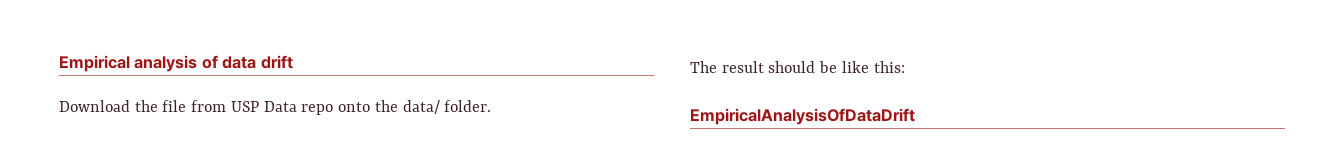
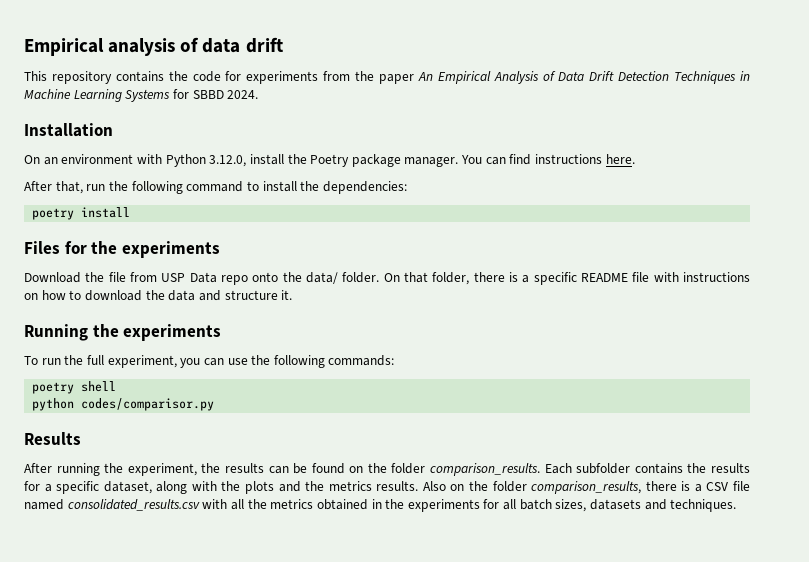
(293, 62) none -> [24,71,751,84] [24,89,259,102] [24,123,113,137] [24,154,635,167] [24,181,407,194] [32,207,131,220] [24,241,220,258] // This repository contains the code for experiments from the paper An Empirical Analysis of Data Drift Detection Techniques in Machine Learning Systems for SBBD 2024. // Installation // On an environment with Python 3.12.0, install the Poetry package manager. You can find instructions here. // After that, run the following command to install the dependencies: // poetry install // Files for the experiments
[690,61,905,73] [690,108,915,125] // The result should be like this: // EmpiricalAnalysisOfDataDrift -> [383,272,750,285] [24,290,293,301] [24,324,222,341] [24,355,395,368] [32,381,117,394] [32,398,215,411] [24,432,81,445] [24,463,751,476] [24,481,750,494] [24,499,737,512] On that folder, there is a specific README file with instructions on how to download the data and structure it. // Running the experiments // To run the full experiment, you can use the following commands: // poetry shell // python codes/comparisor.py // Results // After running the experiment, the results can be found on the folder comparison_results. Each subfolder contains the results for a specific dataset, along with the plots and the metrics results. Also on the folder comparison_results, there is a CSV file named consolidated_results.csv with all the metrics obtained in the experiments for all batch sizes, datasets and techniques.

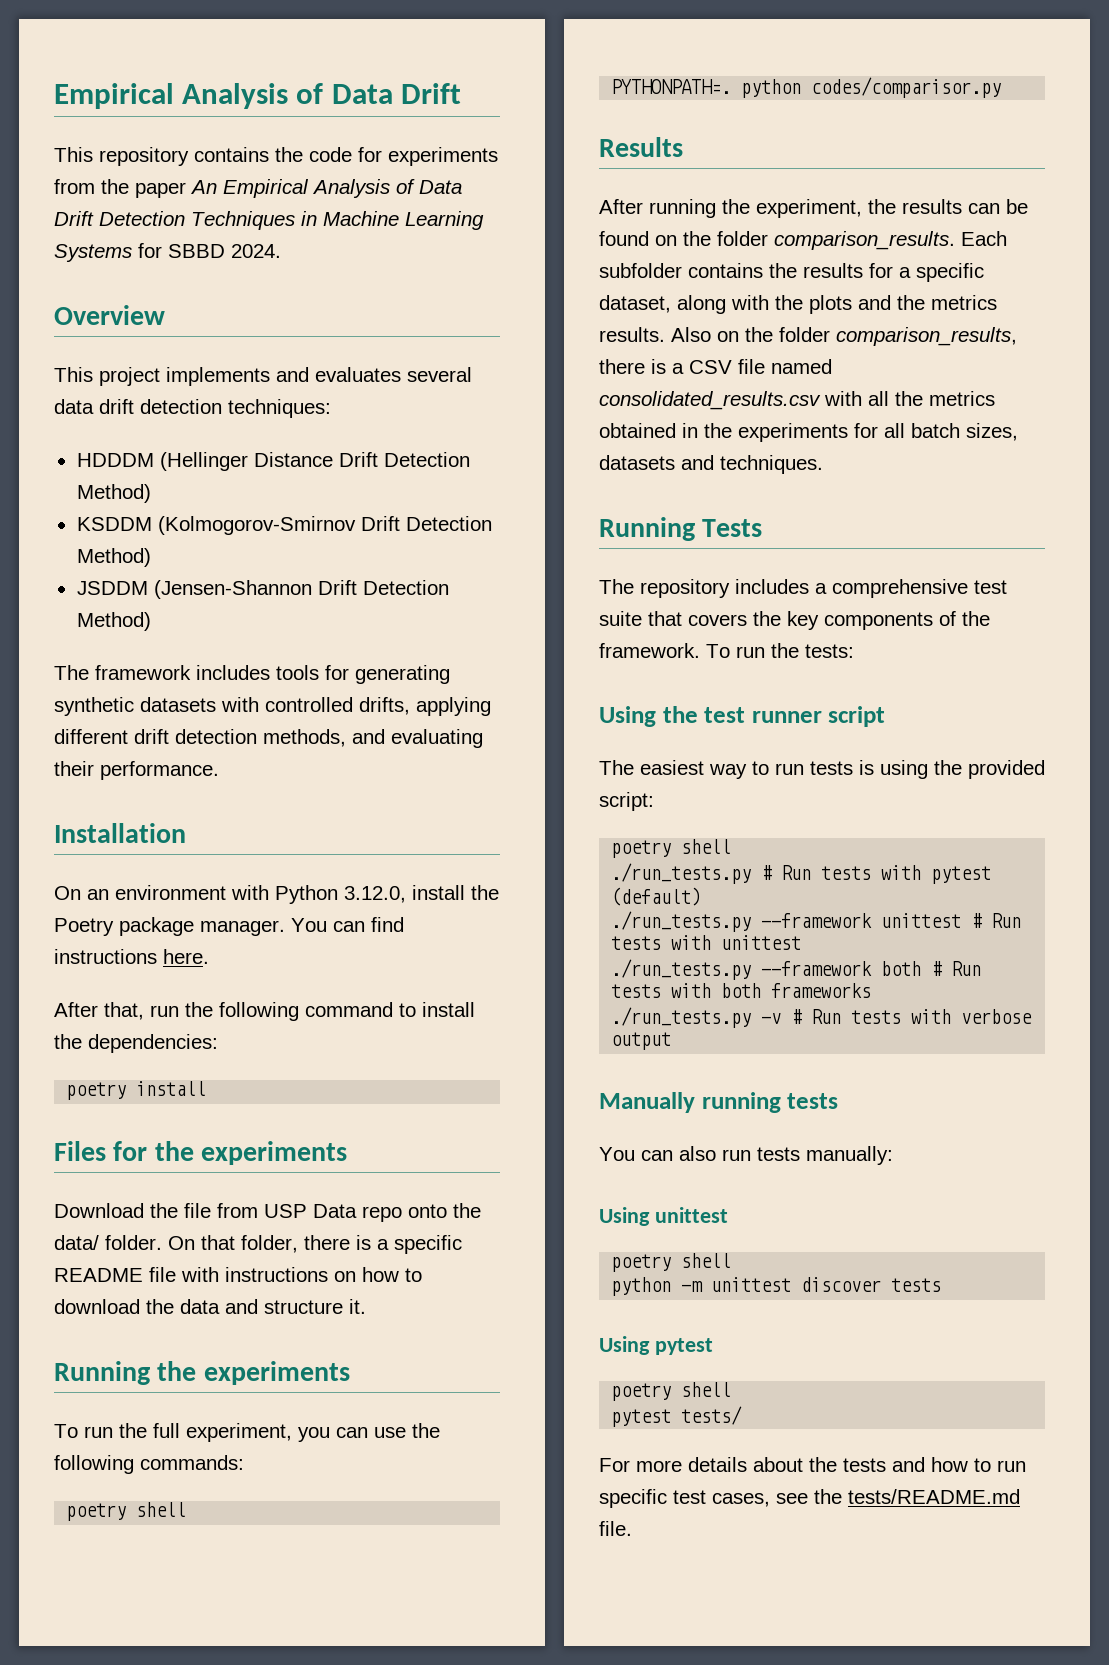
[24,37,283,56] Empirical analysis of data drift -> [54,83,461,109] Empirical Analysis of Data Drift
(259, 94) none -> [54,305,165,325] [54,367,472,386] [54,399,331,418] [76,452,470,471] [76,484,151,503] [76,516,492,535] [76,548,151,567] [76,580,449,599] [76,612,151,631] [54,665,450,684] [54,697,491,716] [54,729,483,748] [54,761,219,780] // Overview // This project implements and evaluates several data drift detection techniques: // HDDDM (Hellinger Distance Drift Detection Method) // KSDDM (Kolmogorov-Smirnov Drift Detection Method) // JSDDM (Jensen-Shannon Drift Detection Method) // The framework includes tools for generating synthetic datasets with controlled drifts, applying different drift detection methods, and evaluating their performance.
(117, 386) none -> [611,79,732,94] PYTHONPATH=.
(737, 505) none -> [599,517,763,541] [599,579,1007,598] [599,611,990,630] [599,643,854,658] [599,706,886,727] [599,760,1045,779] [599,792,654,811] [611,839,732,858] [611,863,992,884] [611,887,702,906] [611,911,1022,932] [611,935,802,950] [611,959,982,980] [611,983,872,998] [611,1007,1033,1028] [611,1032,672,1050] [599,1092,839,1113] [599,1146,893,1165] [599,1207,728,1226] [611,1253,732,1272] [611,1277,942,1296] [599,1336,713,1355] [611,1382,732,1401] [611,1406,743,1427] [599,1457,1026,1472] [599,1489,1020,1508] [599,1521,632,1536] // Running Tests // The repository includes a comprehensive test suite that covers the key components of the framework. To run the tests: // Using the test runner script // The easiest way to run tests is using the provided script: // poetry shell // ./run_tests.py # Run tests with pytest (default) // ./run_tests.py --framework unittest # Run tests with unittest // ./run_tests.py --framework both # Run tests with both frameworks // ./run_tests.py -v # Run tests with verbose output // Manually running tests // You can also run tests manually: // Using unittest // poetry shell // python -m unittest discover tests // Using pytest // poetry shell // pytest tests/ // For more details about the tests and how to run specific test cases, see the tests/README.md file.

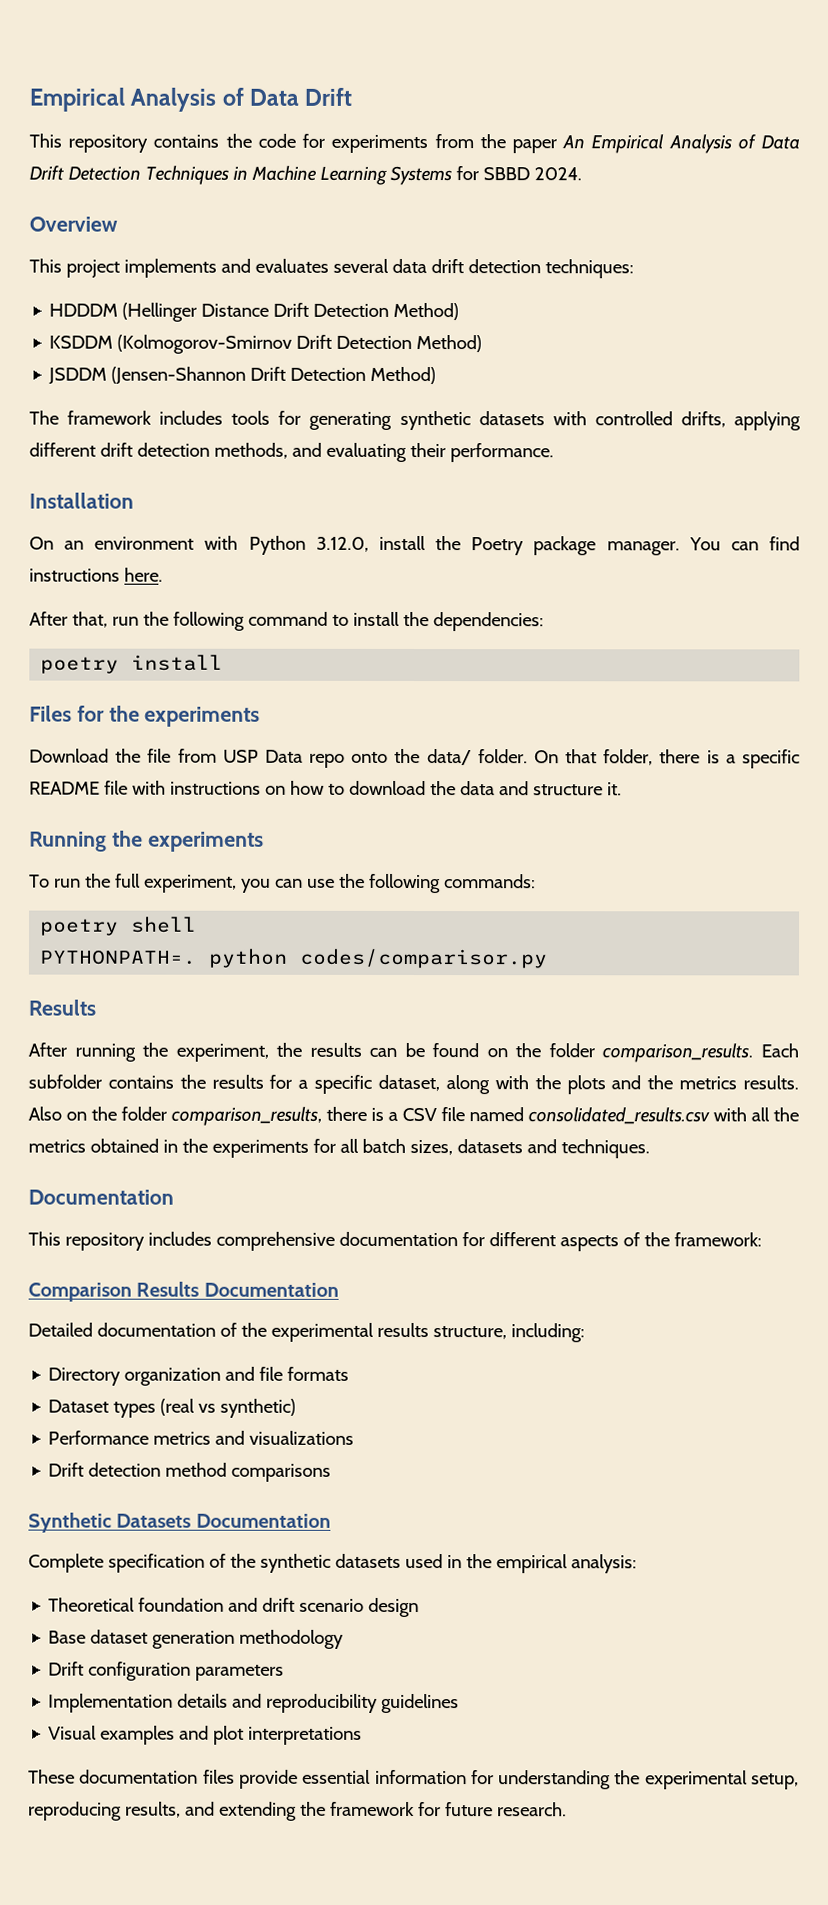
[599,517,763,541] [599,579,1007,598] [599,611,990,630] [599,643,854,658] [599,706,886,727] [599,760,1045,779] [599,792,654,811] [611,839,732,858] [611,863,992,884] [611,887,702,906] [611,911,1022,932] [611,935,802,950] [611,959,982,980] [611,983,872,998] [611,1007,1033,1028] [611,1032,672,1050] [599,1092,839,1113] [599,1146,893,1165] [599,1207,728,1226] [611,1253,732,1272] [611,1277,942,1296] [599,1336,713,1355] [611,1382,732,1401] [611,1406,743,1427] [599,1457,1026,1472] [599,1489,1020,1508] [599,1521,632,1536] Running Tests // The repository includes a comprehensive test suite that covers the key components of the framework. To run the tests: // Using the test runner script // The easiest way to run tests is using the provided script: // poetry shell // ./run_tests.py # Run tests with pytest (default) // ./run_tests.py --framework unittest # Run tests with unittest // ./run_tests.py --framework both # Run tests with both frameworks // ./run_tests.py -v # Run tests with verbose output // Manually running tests // You can also run tests manually: // Using unittest // poetry shell // python -m unittest discover tests // Using pytest // poetry shell // pytest tests/ // For more details about the tests and how to run specific test cases, see the tests/README.md file. -> [28,1189,174,1205] [28,1231,762,1252] [28,1281,339,1302] [28,1322,585,1343] [48,1366,350,1386] [48,1398,297,1418] [48,1430,355,1445] [48,1462,332,1482] [28,1512,331,1533] [28,1553,637,1574] [48,1597,420,1618] [48,1629,345,1649] [48,1661,285,1681] [48,1693,460,1714] [48,1725,363,1745] [28,1769,799,1790] [28,1801,567,1821] Documentation // This repository includes comprehensive documentation for different aspects of the framework: // Comparison Results Documentation // Detailed documentation of the experimental results structure, including: // Directory organization and file formats // Dataset types (real vs synthetic) // Performance metrics and visualizations // Drift detection method comparisons // Synthetic Datasets Documentation // Complete specification of the synthetic datasets used in the empirical analysis: // Theoretical foundation and drift scenario design // Base dataset generation methodology // Drift configuration parameters // Implementation details and reproducibility guidelines // Visual examples and plot interpretations // These documentation files provide essential information for understanding the experimental setup, reproducing results, and extending the framework for future research.

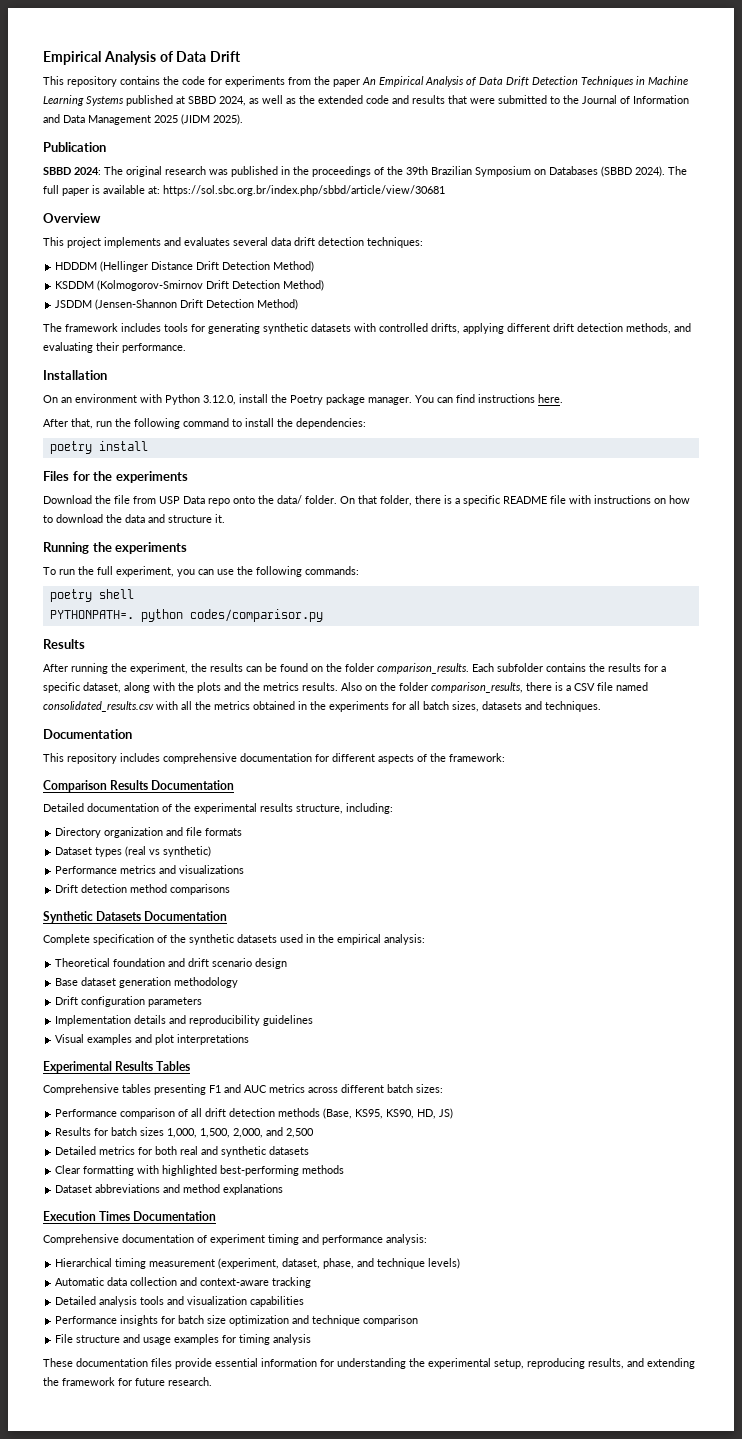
[455,166,582,181] for SBBD 2024. -> [126,95,689,106] [43,114,243,125] [43,142,106,152] [43,166,687,177] [43,185,445,196] published at SBBD 2024, as well as the extended code and results that were submitted to the Journal of Information and Data Management 2025 (JIDM 2025). // Publication // SBBD 2024: The original research was published in the proceedings of the 39th Brazilian Symposium on Databases (SBBD 2024). The full paper is available at: https://sol.sbc.org.br/index.php/sbbd/article/view/30681
(363, 1735) none -> [43,1061,191,1073] [43,1084,443,1095] [55,1108,454,1119] [55,1127,315,1138] [55,1146,310,1157] [55,1165,345,1176] [55,1184,284,1195] [43,1211,217,1221] [43,1234,427,1245] [55,1258,461,1269] [55,1277,312,1288] [55,1296,305,1307] [55,1315,419,1326] [55,1334,312,1345] // Experimental Results Tables // Comprehensive tables presenting F1 and AUC metrics across different batch sizes: // Performance comparison of all drift detection methods (Base, KS95, KS90, HD, JS) // Results for batch sizes 1,000, 1,500, 2,000, and 2,500 // Detailed metrics for both real and synthetic datasets // Clear formatting with highlighted best-performing methods // Dataset abbreviations and method explanations // Execution Times Documentation // Comprehensive documentation of experiment timing and performance analysis: // Hierarchical timing measurement (experiment, dataset, phase, and technique levels) // Automatic data collection and context-aware tracking // Detailed analysis tools and visualization capabilities // Performance insights for batch size optimization and technique comparison // File structure and usage examples for timing analysis

